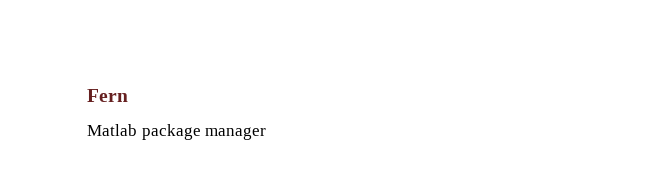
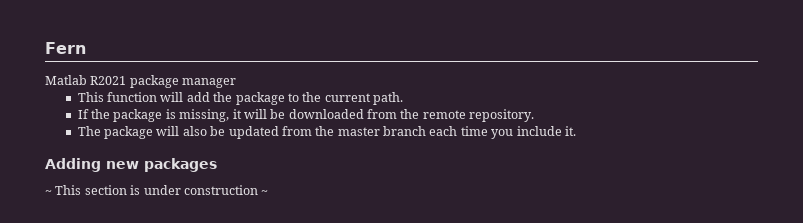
(137, 130) none -> [90,76,127,85] R2021
(267, 133) none -> [77,92,404,105] [77,109,535,122] [77,126,576,139] [45,158,217,172] [45,185,269,195] // This function will add the package to the current path. // If the package is missing, it will be downloaded from the remote repository. // The package will also be updated from the master branch each time you include it. // Adding new packages // ~ This section is under construction ~

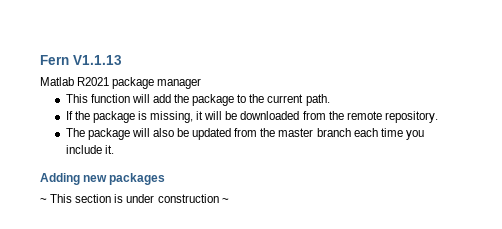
(86, 48) none -> [73,55,122,65] V1.1.13

